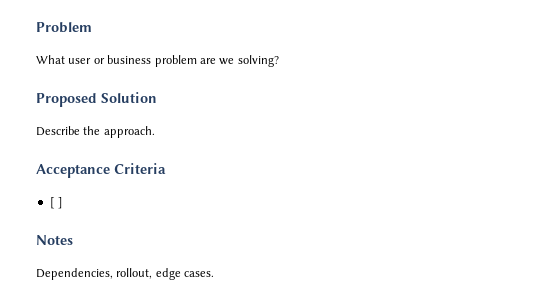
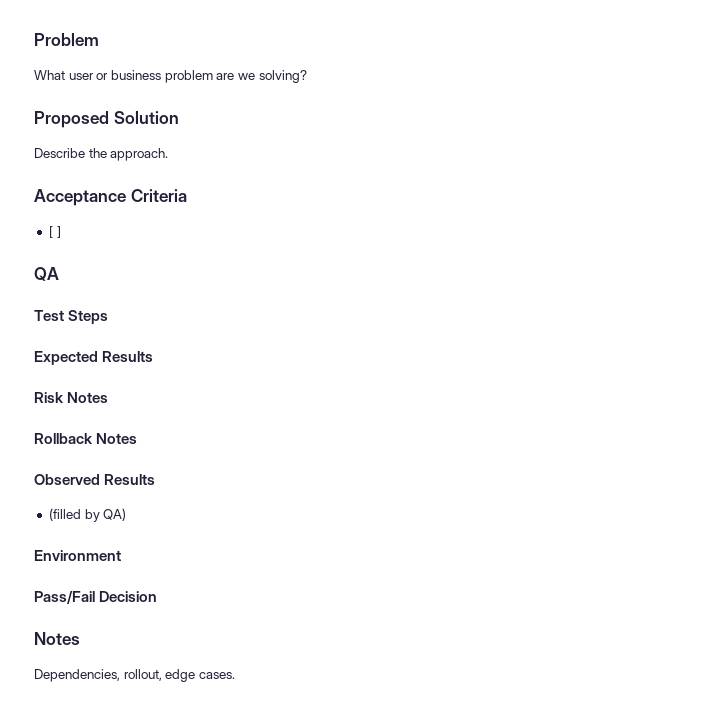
(64, 203) none -> [34,267,59,281] [34,310,109,324] [34,351,154,365] [34,392,109,403] [34,433,138,444] [34,474,156,485] [48,508,127,522] [34,550,121,561] [34,590,158,604] // QA // Test Steps // Expected Results // Risk Notes // Rollback Notes // Observed Results // (filled by QA) // Environment // Pass/Fail Decision

